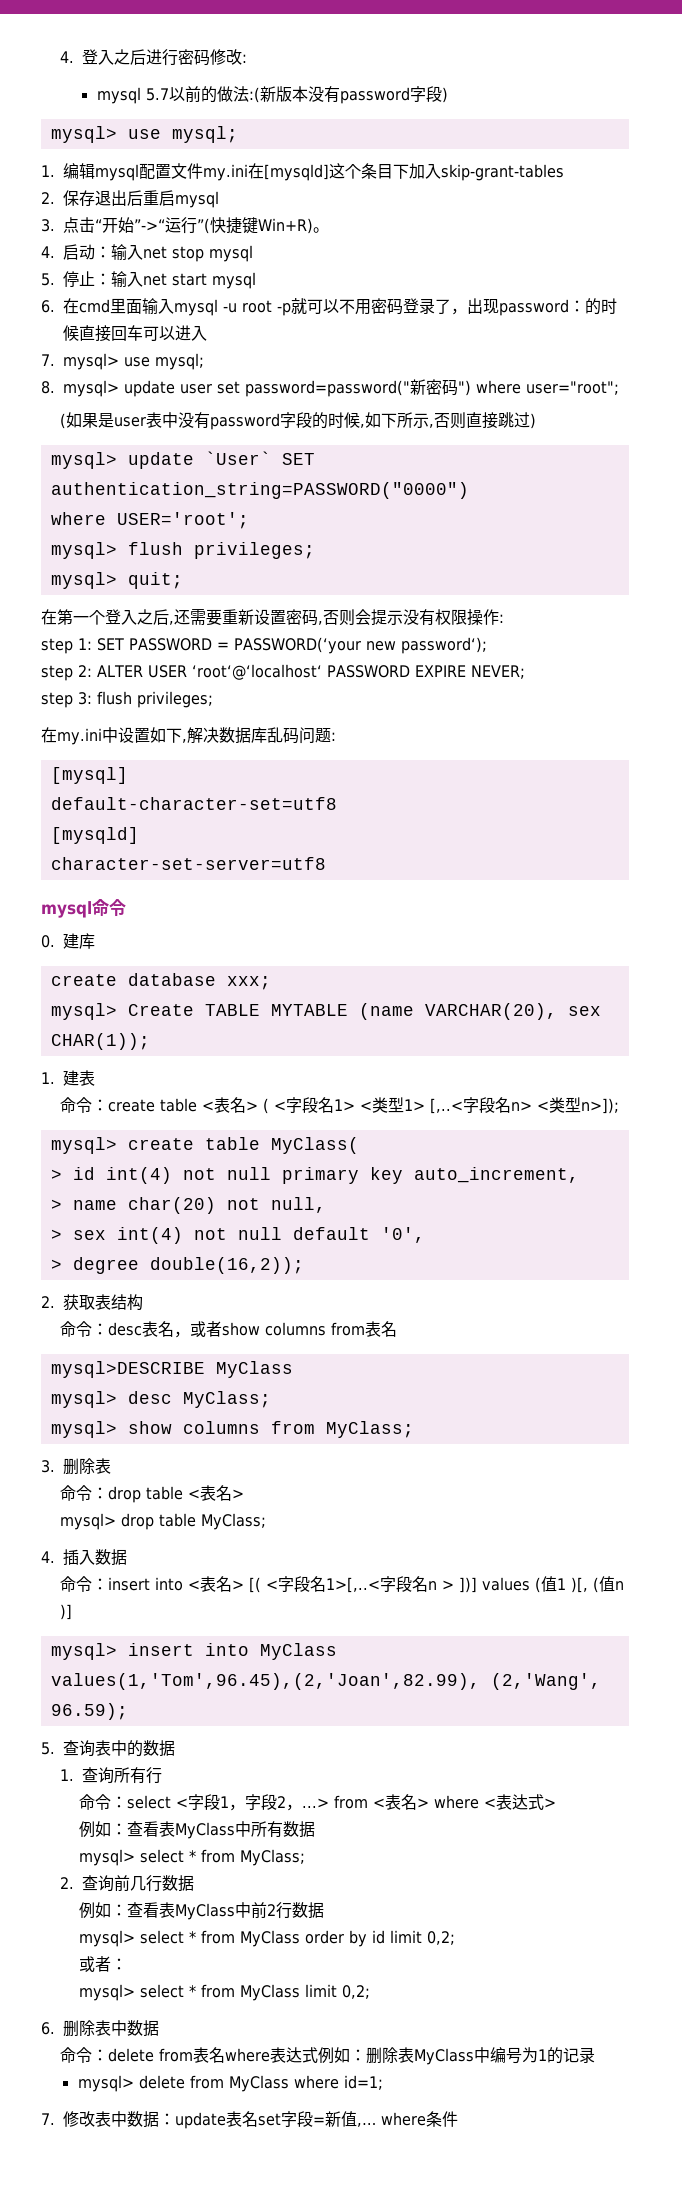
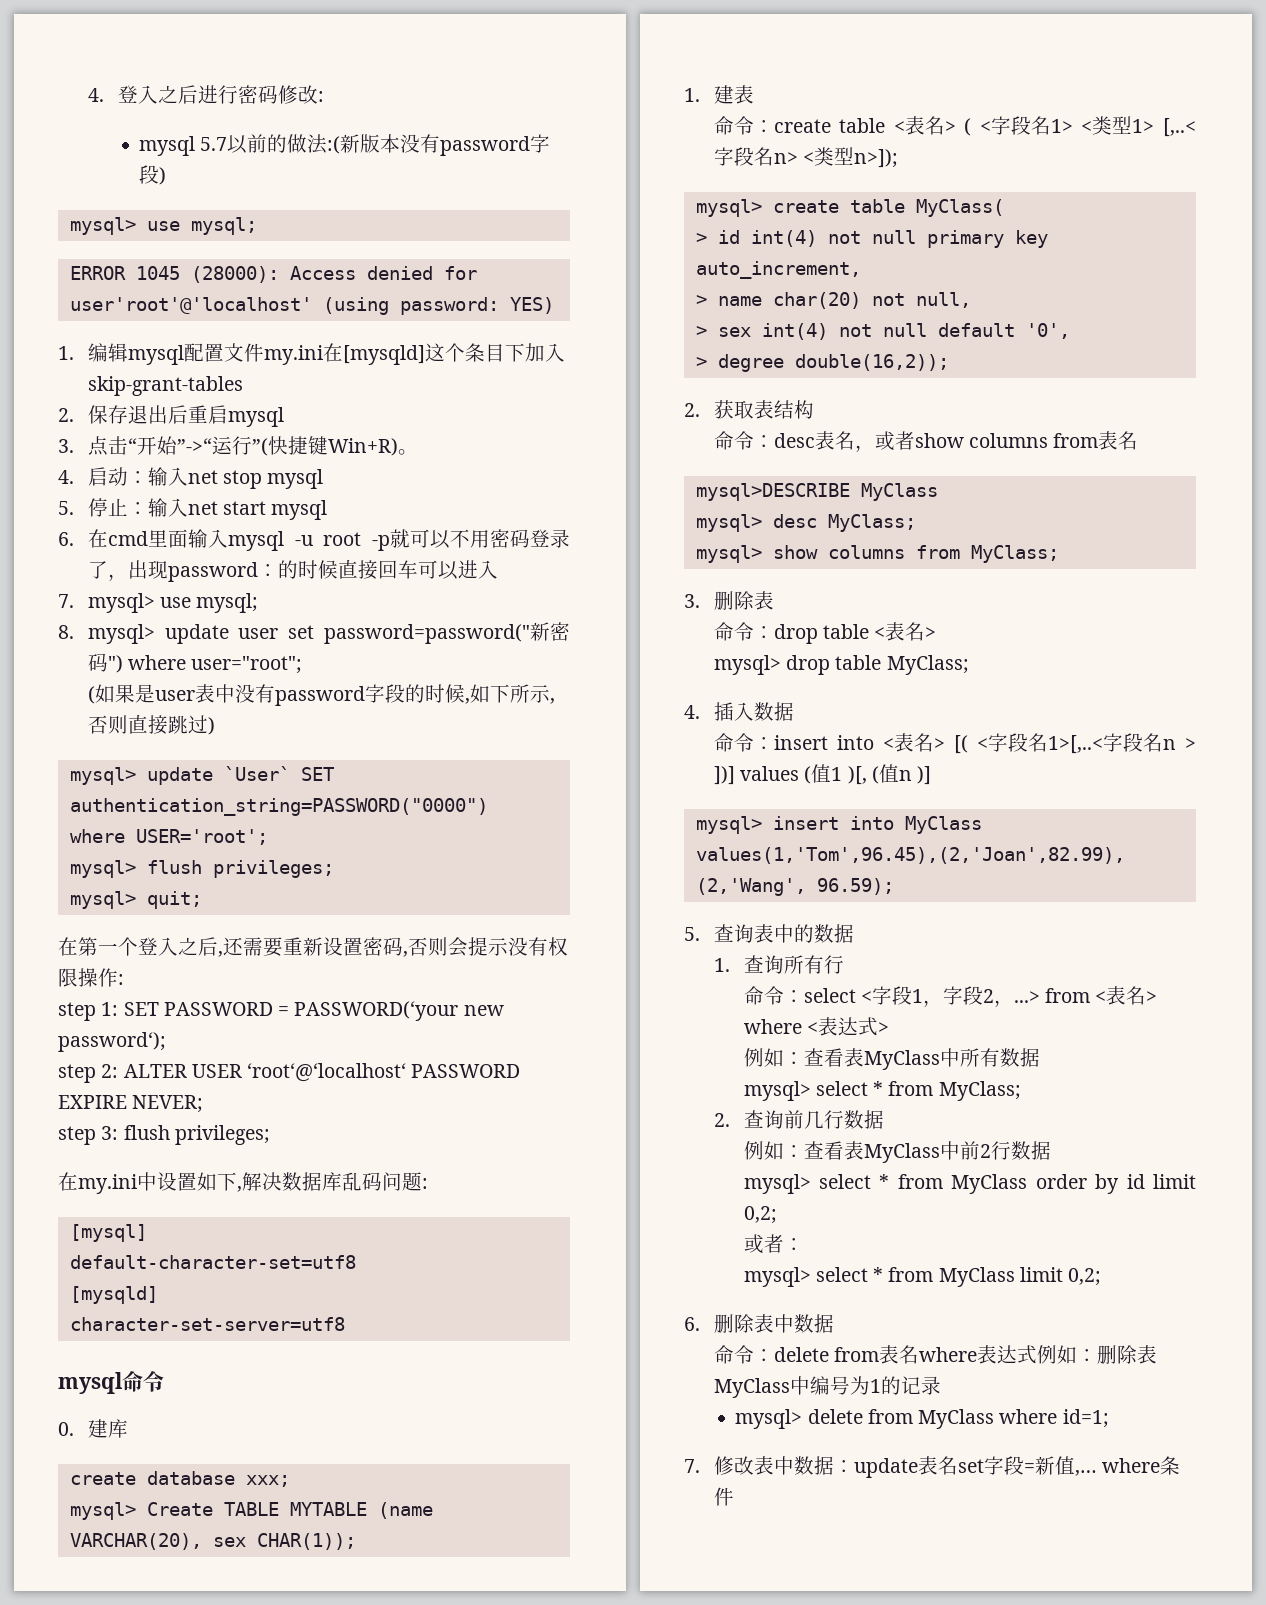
(238, 134) none -> [69,266,477,283] [69,297,554,315] // ERROR 1045 (28000): Access denied for user'root'@'localhost' (using password: YES)

